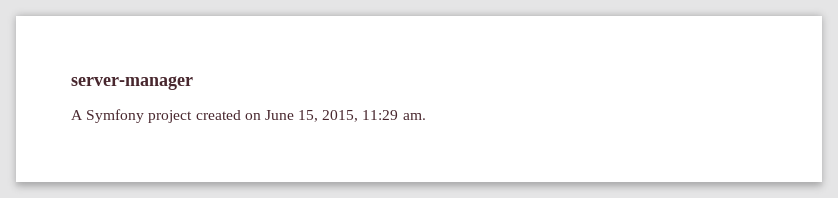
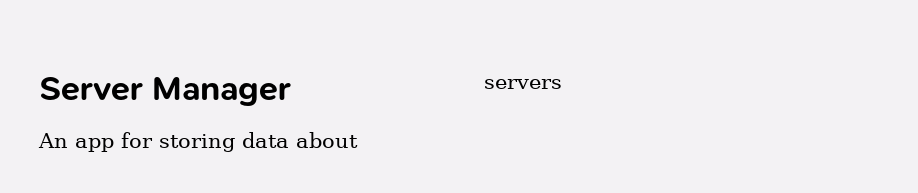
[71,76,193,90] [71,109,426,123] server-manager // A Symfony project created on June 15, 2015, 11:29 am. -> [39,77,292,106] [38,132,358,152] [484,79,562,89] Server Manager // An app for storing data about servers

